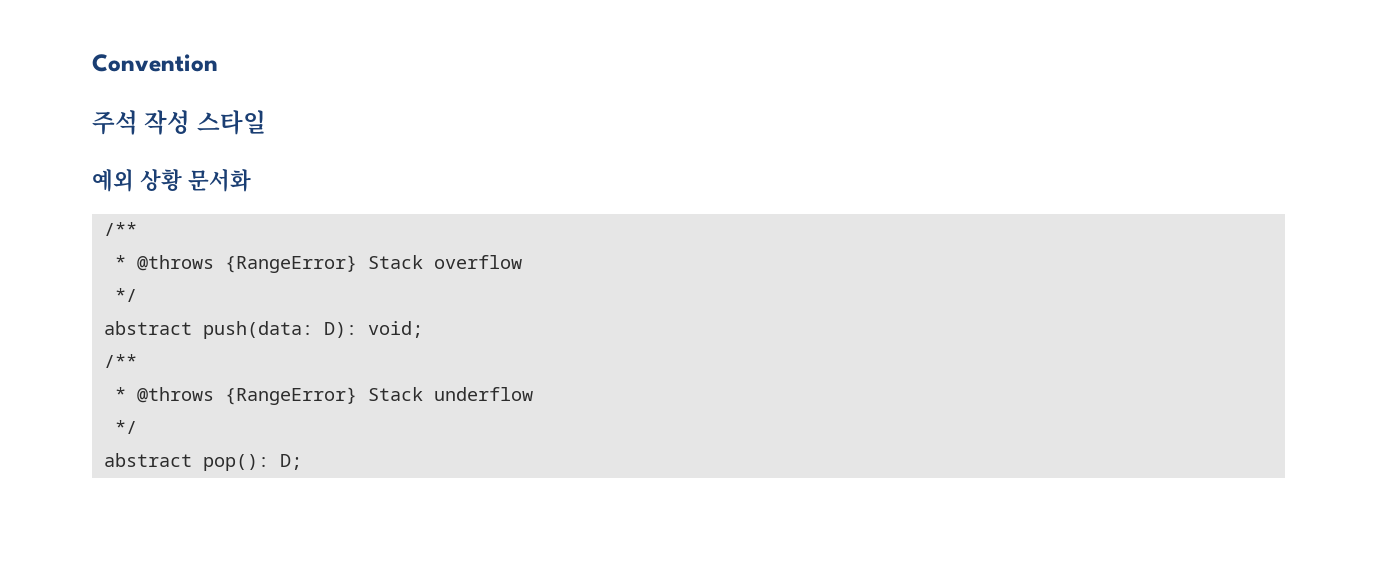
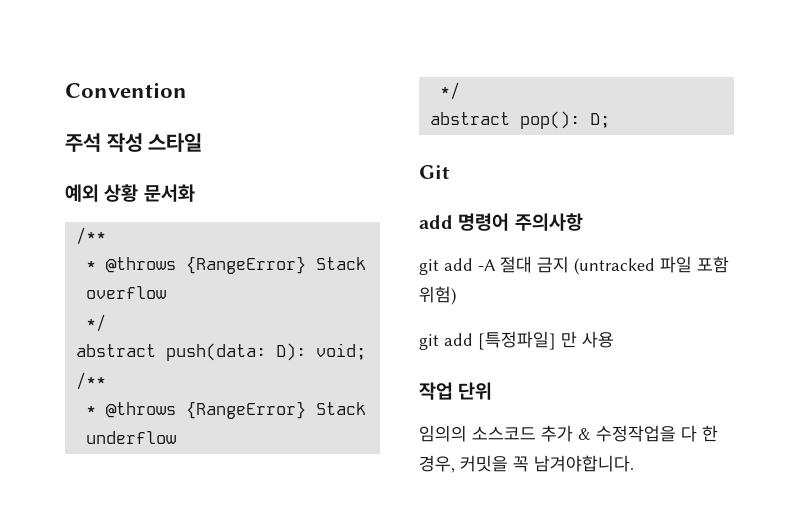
(302, 462) none -> [419,165,450,179] [419,213,583,231] [419,256,729,275] [419,286,456,305] [419,331,614,350] [419,382,493,400] [419,425,718,442] [419,455,634,473] // Git // add 명령어 주의사항 // git add -A 절대 금지 (untracked 파일 포함 위험) // git add [특정파일] 만 사용 // 작업 단위 // 임의의 소스코드 추가 & 수정작업을 다 한 경우, 커밋을 꼭 남겨야합니다.

